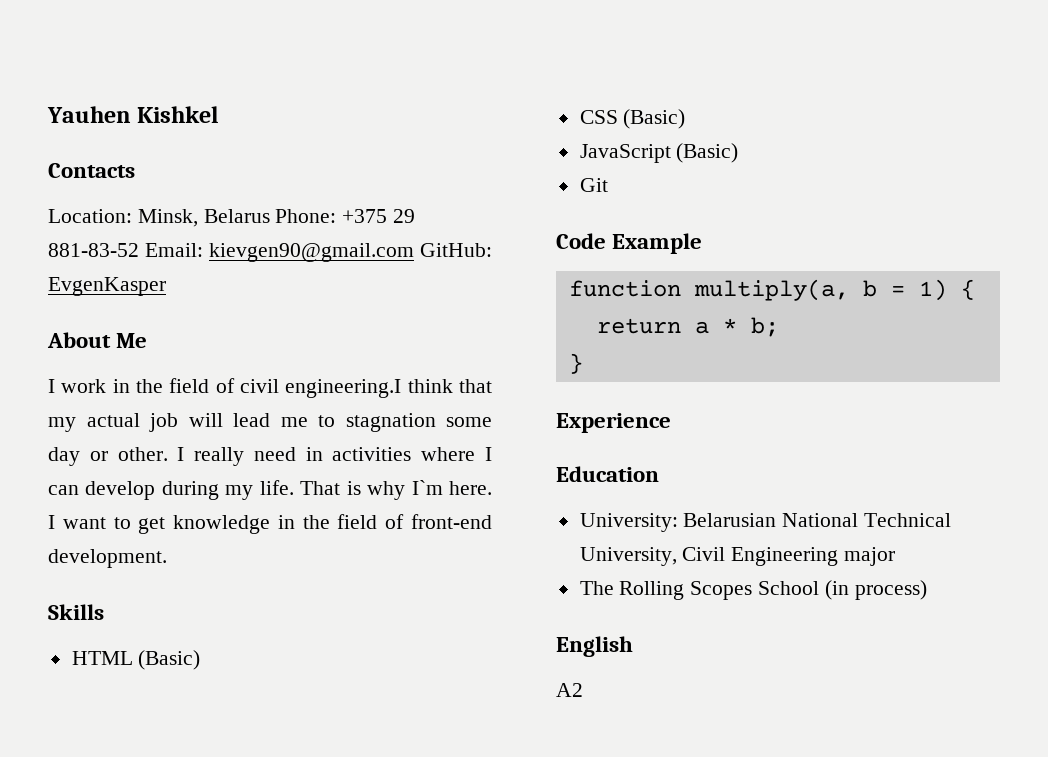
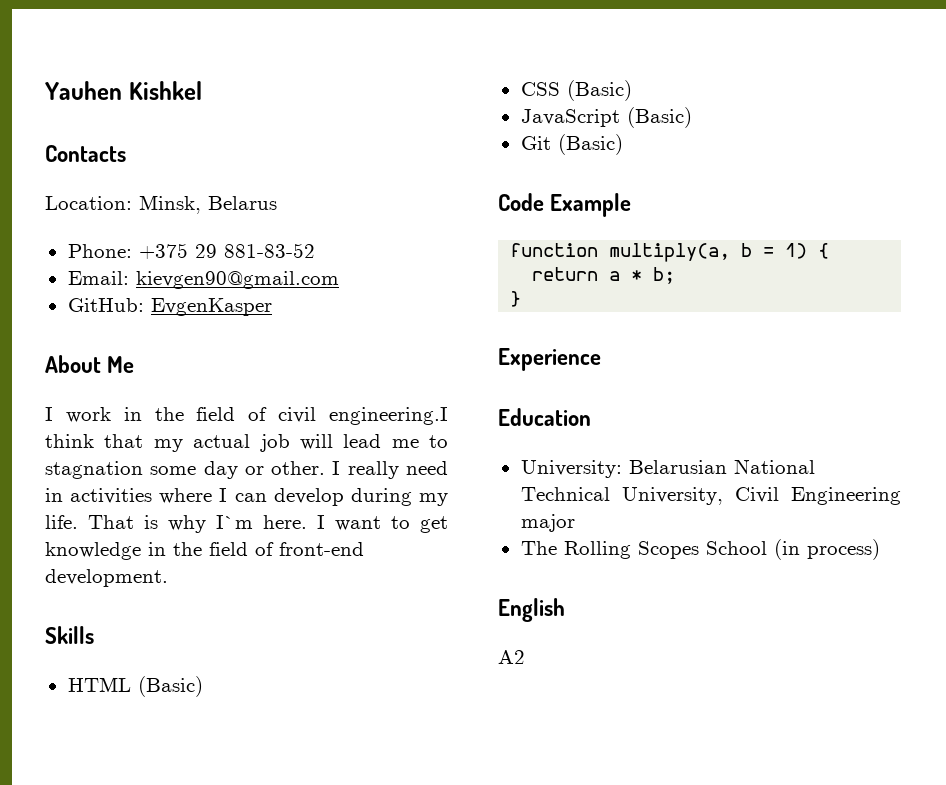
(270, 216) none -> (277, 203) //
(139, 250) none -> (315, 250) //
(414, 252) none -> (339, 280) //
(608, 185) none -> [557,134,623,155] (Basic)

